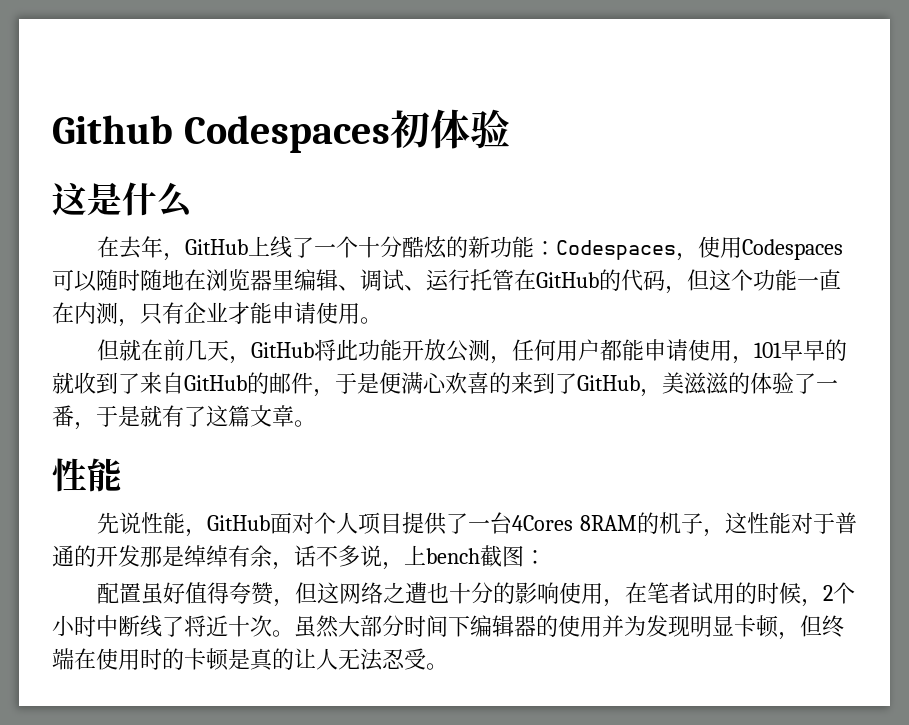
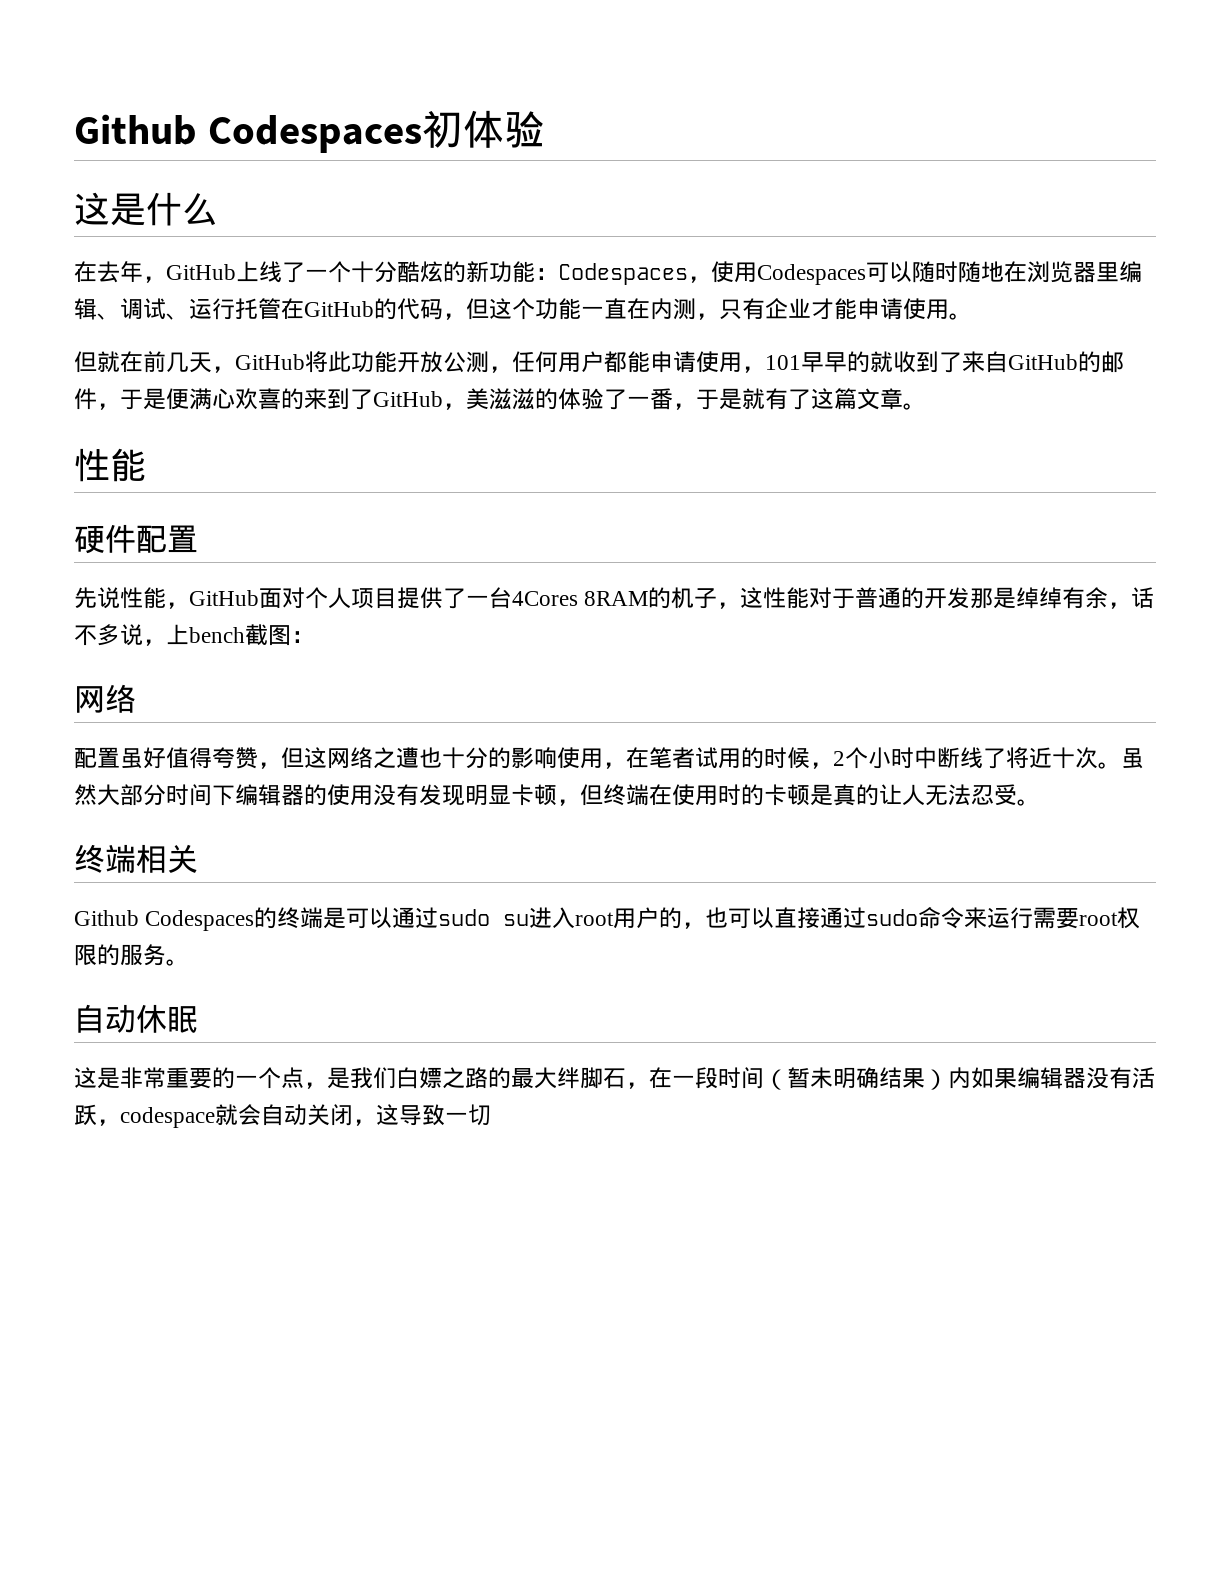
(122, 475) none -> [74,524,198,554] // 硬件配置
(546, 557) none -> [74,684,136,713] // 网络
[602,615,646,637] 并为 -> [373,784,419,806] 没有
(448, 666) none -> [74,844,198,873] [74,907,1141,931] [74,944,189,966] [74,1004,198,1033] [74,1067,1155,1090] [74,1104,491,1128] // 终端相关 // Github Codespaces的终端是可以通过sudo su进入root用户的，也可以直接通过sudo命令来运行需要root权限的服务。 // 自动休眠 // 这是非常重要的一个点，是我们白嫖之路的最大绊脚石，在一段时间（暂未明确结果）内如果编辑器没有活跃，codespace就会自动关闭，这导致一切

